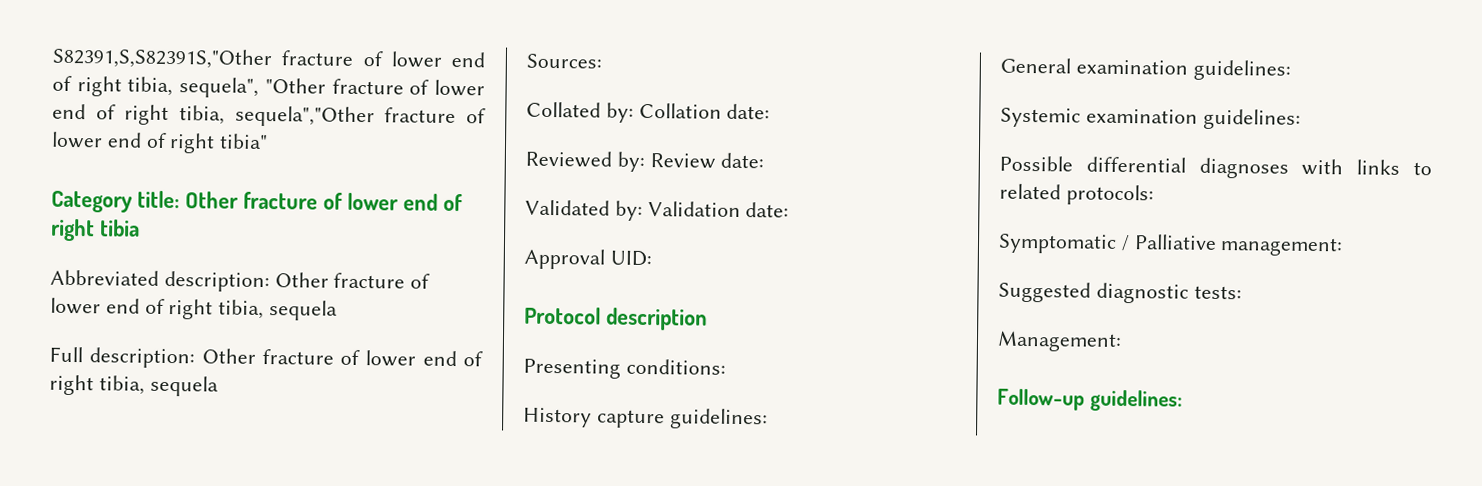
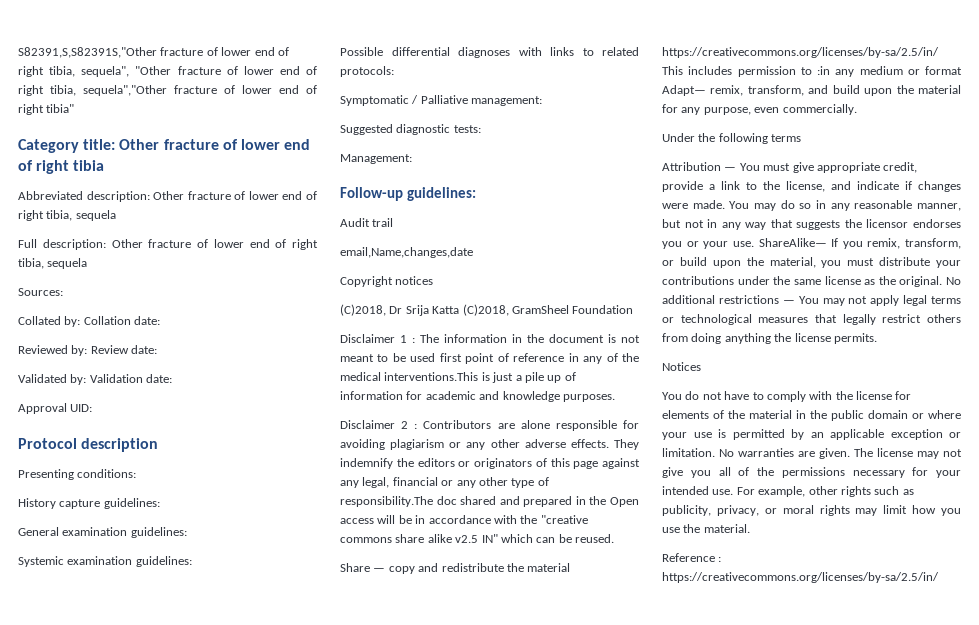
(1183, 400) none -> [340,218,394,227] [340,247,473,258] [340,276,434,287] [340,304,634,316] [340,334,640,343] [340,353,639,364] [340,372,576,383] [340,391,615,402] [340,420,639,431] [340,439,639,450] [340,458,640,469] [340,477,549,488] [340,496,639,507] [340,515,588,524] [340,534,614,543] [340,563,571,574] [662,47,939,58] [662,66,962,77] [662,85,961,96] [662,104,857,115] [662,133,802,144] [662,162,918,173] [662,181,961,192] [662,200,961,211] [662,219,961,230] [662,238,961,249] [662,257,961,268] [662,276,961,287] [662,295,961,306] [662,314,961,325] [662,333,877,344] [662,362,701,371] [662,391,912,402] [662,410,961,421] [662,429,961,440] [662,448,962,459] [662,467,961,478] [662,486,914,497] [662,505,961,516] [662,524,750,533] [662,553,722,562] [662,572,939,583] // Audit trail // email,Name,changes,date // Copyright notices // (C)2018, Dr Srija Katta (C)2018, GramSheel Foundation // Disclaimer 1 : The information in the document is not meant to be used first point of reference in any of the medical interventions.This is just a pile up of information for academic and knowledge purposes. // Disclaimer 2 : Contributors are alone responsible for avoiding plagiarism or any other adverse effects. They indemnify the editors or originators of this page against any legal, financial or any other type of responsibility.The doc shared and prepared in the Open access will be in accordance with the "creative commons share alike v2.5 IN" which can be reused. // Share — copy and redistribute the material https://creativecommons.org/licenses/by-sa/2.5/in/ This includes permission to :in any medium or format Adapt— remix, transform, and build upon the material for any purpose, even commercially. // Under the following terms // Attribution — You must give appropriate credit, provide a link to the license, and indicate if changes were made. You may do so in any reasonable manner, but not in any way that suggests the licensor endorses you or your use. ShareAlike— If you remix, transform, or build upon the material, you must distribute your contributions under the same license as the original. No additional restrictions — You may not apply legal terms or technological measures that legally restrict others from doing anything the license permits. // Notices // You do not have to comply with the license for elements of the material in the public domain or where your use is permitted by an applicable exception or limitation. No warranties are given. The license may not give you all of the permissions necessary for your intended use. For example, other rights such as publicity, privacy, or moral rights may limit how you use the material. // Reference : https://creativecommons.org/licenses/by-sa/2.5/in/

